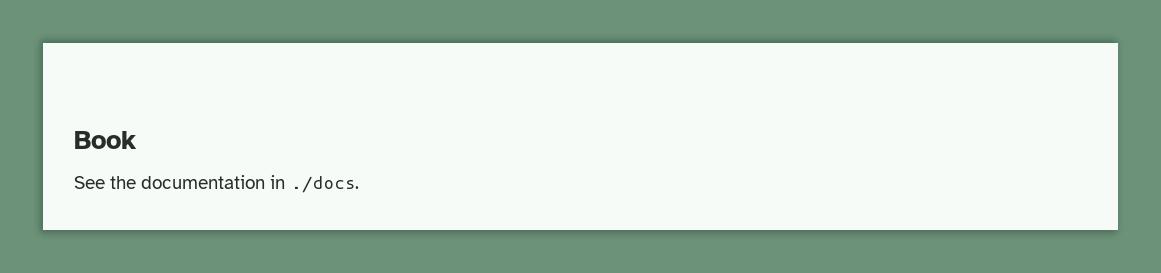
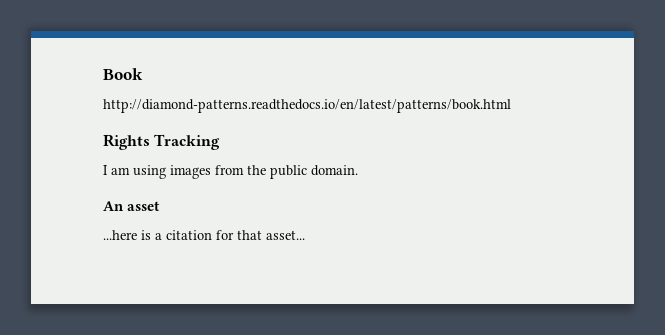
[74,175,359,193] See the documentation in ./docs. -> [103,99,511,113] [103,134,221,150] [103,165,358,179] [103,201,161,211] [103,230,305,240] http://diamond-patterns.readthedocs.io/en/latest/patterns/book.html // Rights Tracking // I am using images from the public domain. // An asset // ...here is a citation for that asset...

